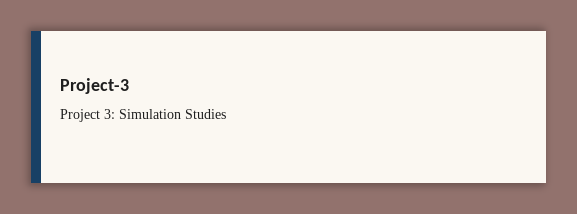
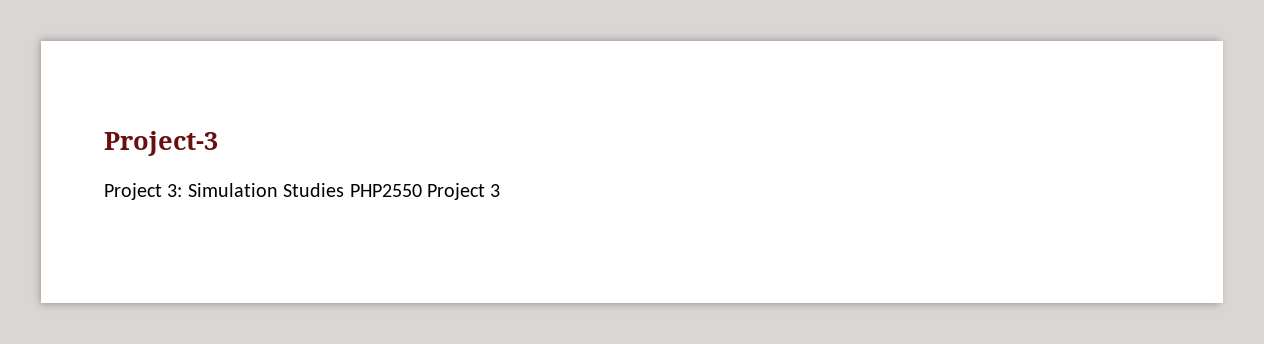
(226, 114) none -> [349,183,501,200] PHP2550 Project 3

